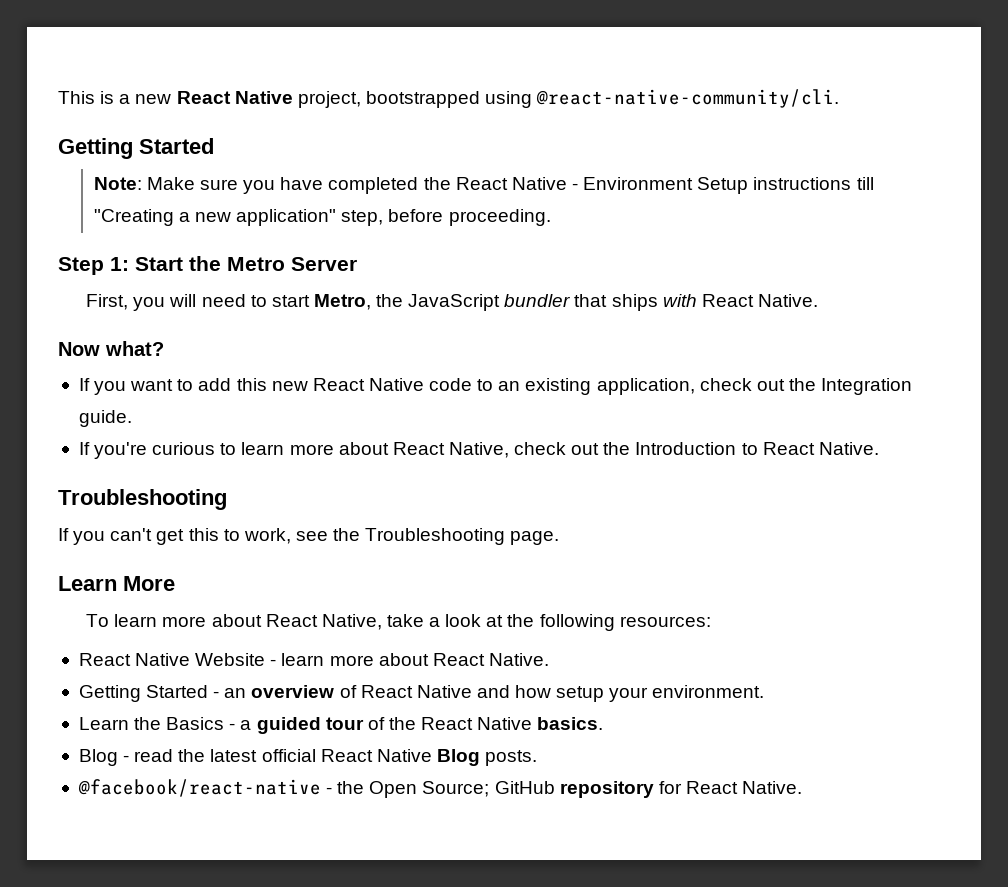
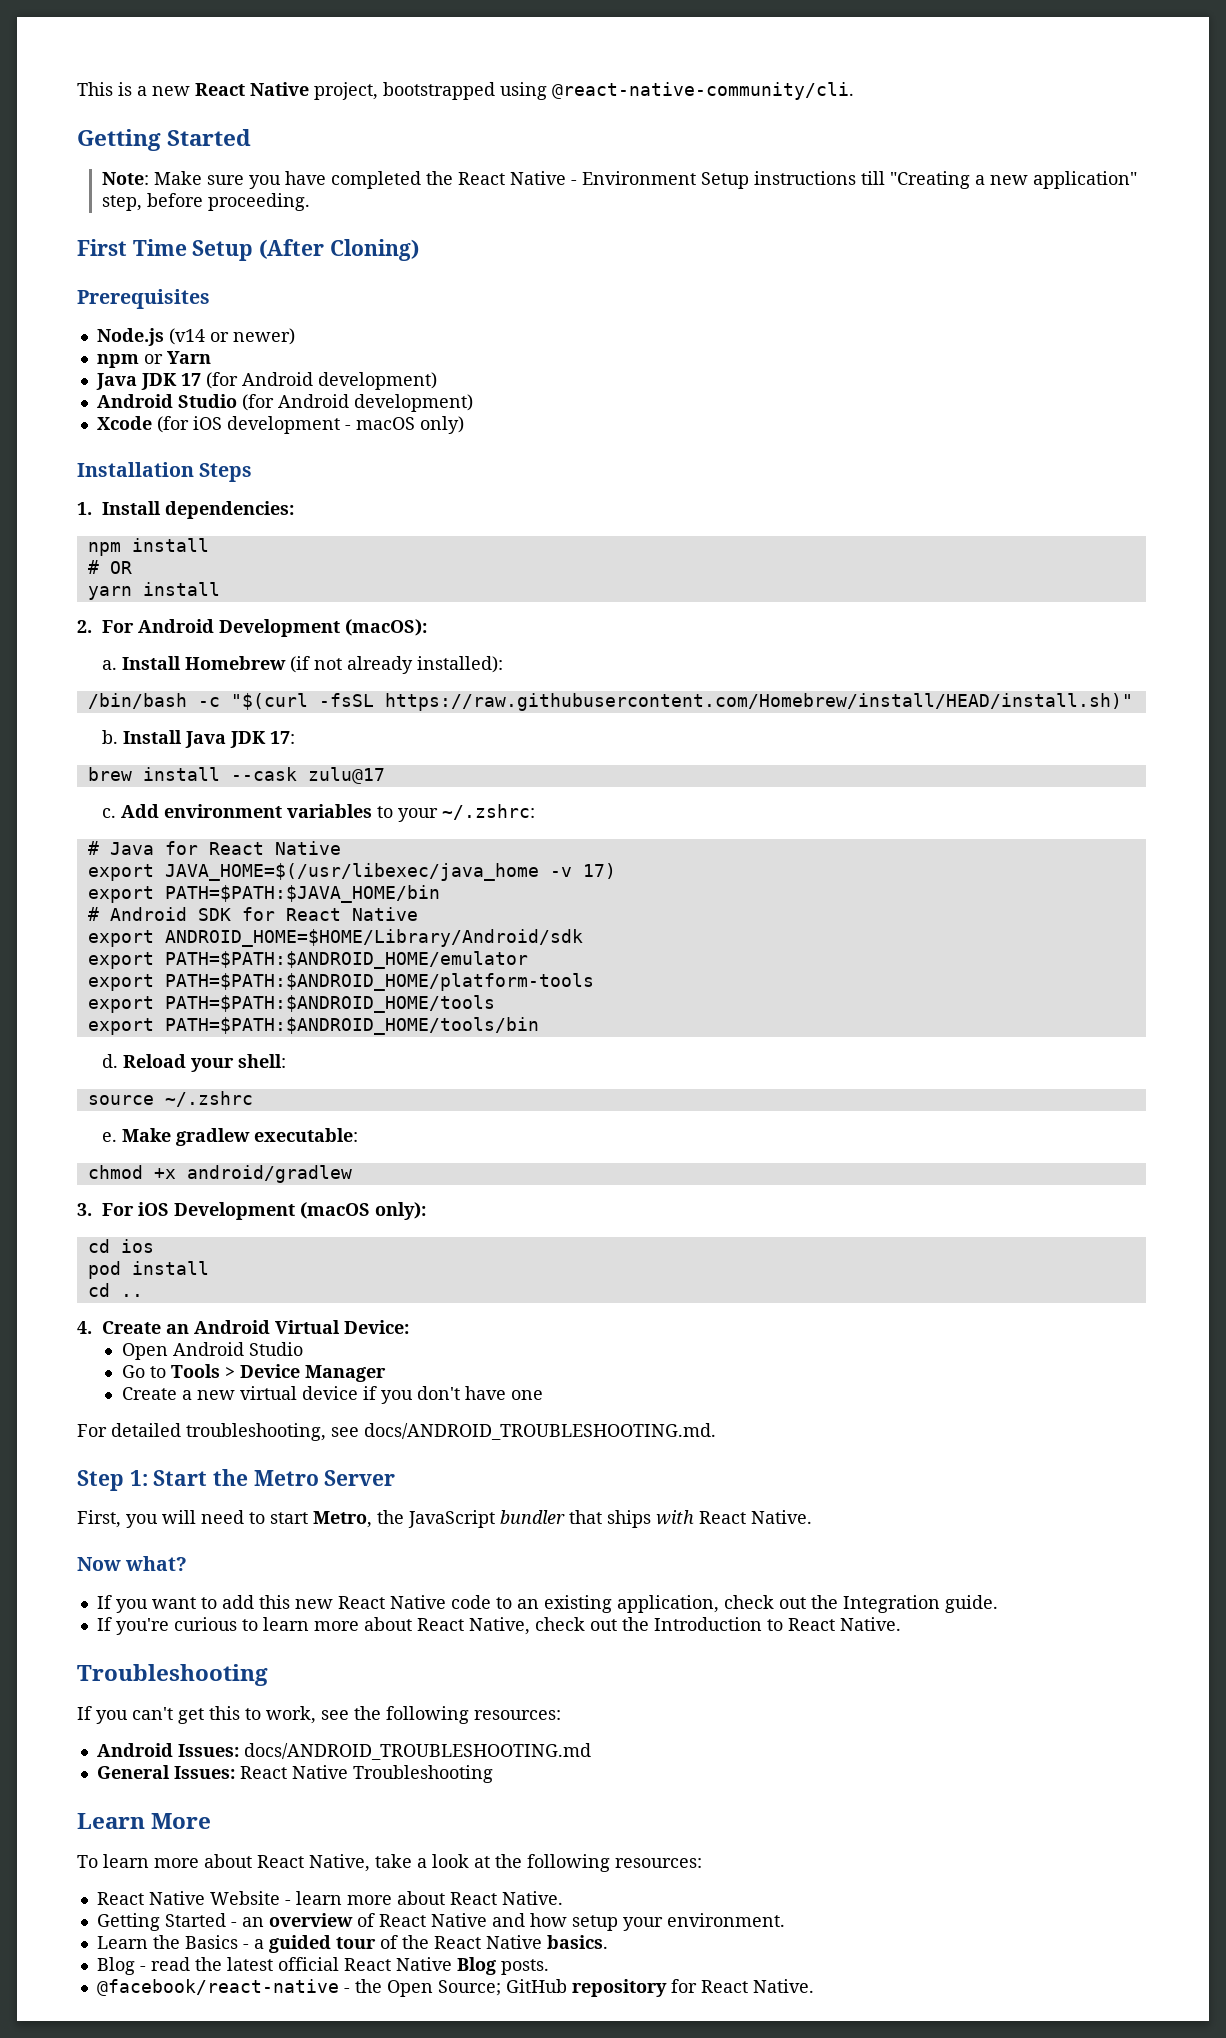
(551, 217) none -> [77,239,419,261] [77,289,210,309] [96,328,295,346] [96,351,211,368] [95,372,437,390] [96,394,473,412] [96,416,464,434] [77,462,253,482] [77,501,294,519] [87,538,209,556] [87,560,132,574] [87,582,220,600] [77,619,427,637] [101,656,503,674] [87,693,1133,711] [101,730,295,748] [87,767,385,784] [101,804,535,822] [87,841,341,855] [87,863,616,881] [87,885,440,903] [87,907,418,921] [87,929,583,947] [87,951,528,969] [87,973,594,991] [87,995,495,1013] [87,1017,539,1035] [101,1054,286,1072] [87,1091,253,1107] [101,1128,358,1146] [87,1165,352,1183] [77,1202,426,1220] [87,1239,154,1253] [87,1261,209,1279] [87,1283,143,1297] [77,1320,409,1334] [121,1342,303,1360] [121,1364,386,1382] [121,1386,543,1404] [77,1423,716,1441] // First Time Setup (After Cloning) // Prerequisites // Node.js (v14 or newer) // npm or Yarn // Java JDK 17 (for Android development) // Android Studio (for Android development) // Xcode (for iOS development - macOS only) // Installation Steps // 1. Install dependencies: // npm install // # OR // yarn install // 2. For Android Development (macOS): // a. Install Homebrew (if not already installed): // /bin/bash -c "$(curl -fsSL https://raw.githubusercontent.com/Homebrew/install/HEAD/install.sh)" // b. Install Java JDK 17: // brew install --cask zulu@17 // c. Add environment variables to your ~/.zshrc: // # Java for React Native // export JAVA_HOME=$(/usr/libexec/java_home -v 17) // export PATH=$PATH:$JAVA_HOME/bin // # Android SDK for React Native // export ANDROID_HOME=$HOME/Library/Android/sdk // export PATH=$PATH:$ANDROID_HOME/emulator // export PATH=$PATH:$ANDROID_HOME/platform-tools // export PATH=$PATH:$ANDROID_HOME/tools // export PATH=$PATH:$ANDROID_HOME/tools/bin // d. Reload your shell: // source ~/.zshrc // e. Make gradlew executable: // chmod +x android/gradlew // 3. For iOS Development (macOS only): // cd ios // pod install // cd .. // 4. Create an Android Virtual Device: // Open Android Studio // Go to Tools > Device Manager // Create a new virtual device if you don't have one // For detailed troubleshooting, see docs/ANDROID_TROUBLESHOOTING.md.
[365,528,560,545] Troubleshooting page. -> [386,1706,561,1724] [96,1743,591,1760] [96,1765,493,1783] following resources: // Android Issues: docs/ANDROID_TROUBLESHOOTING.md // General Issues: React Native Troubleshooting

